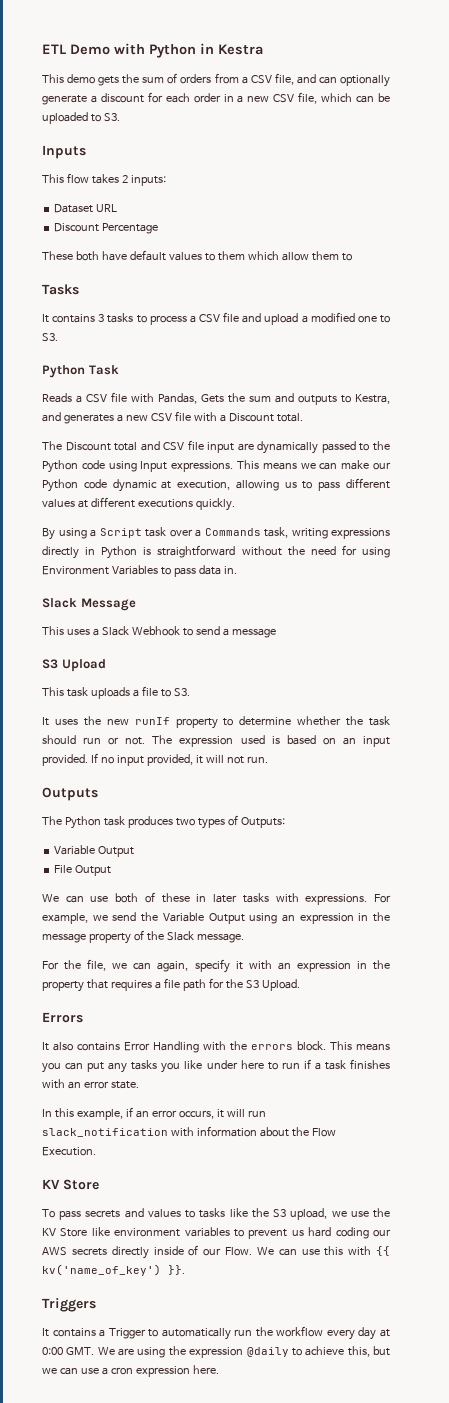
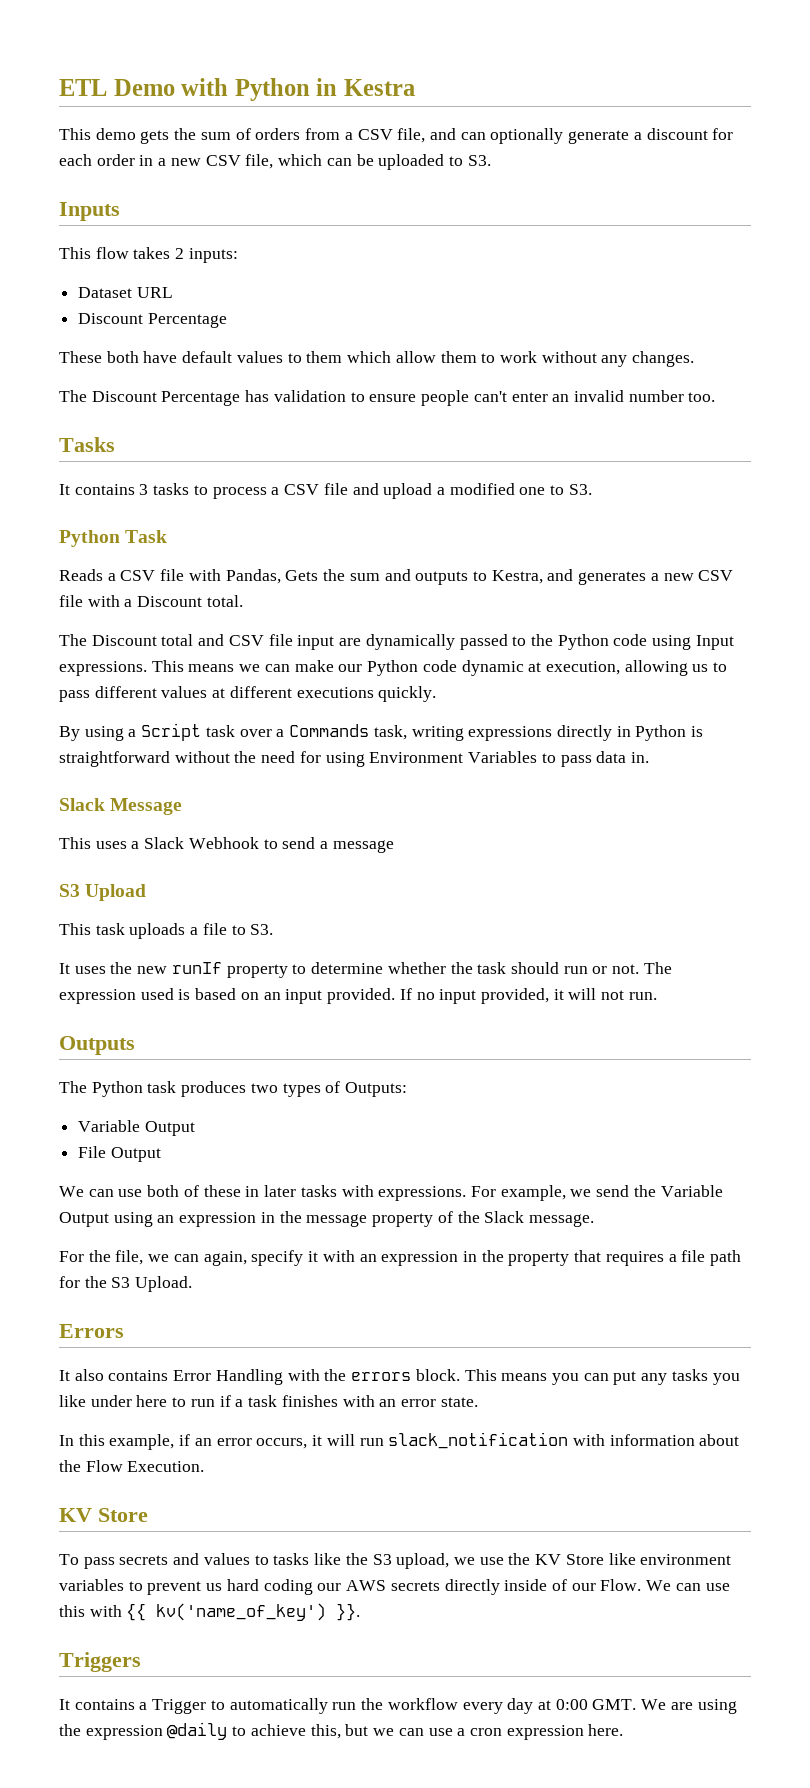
(352, 257) none -> [499,351,695,367] [59,390,716,406] work without any changes. // The Discount Percentage has validation to ensure people can't enter an invalid number too.

